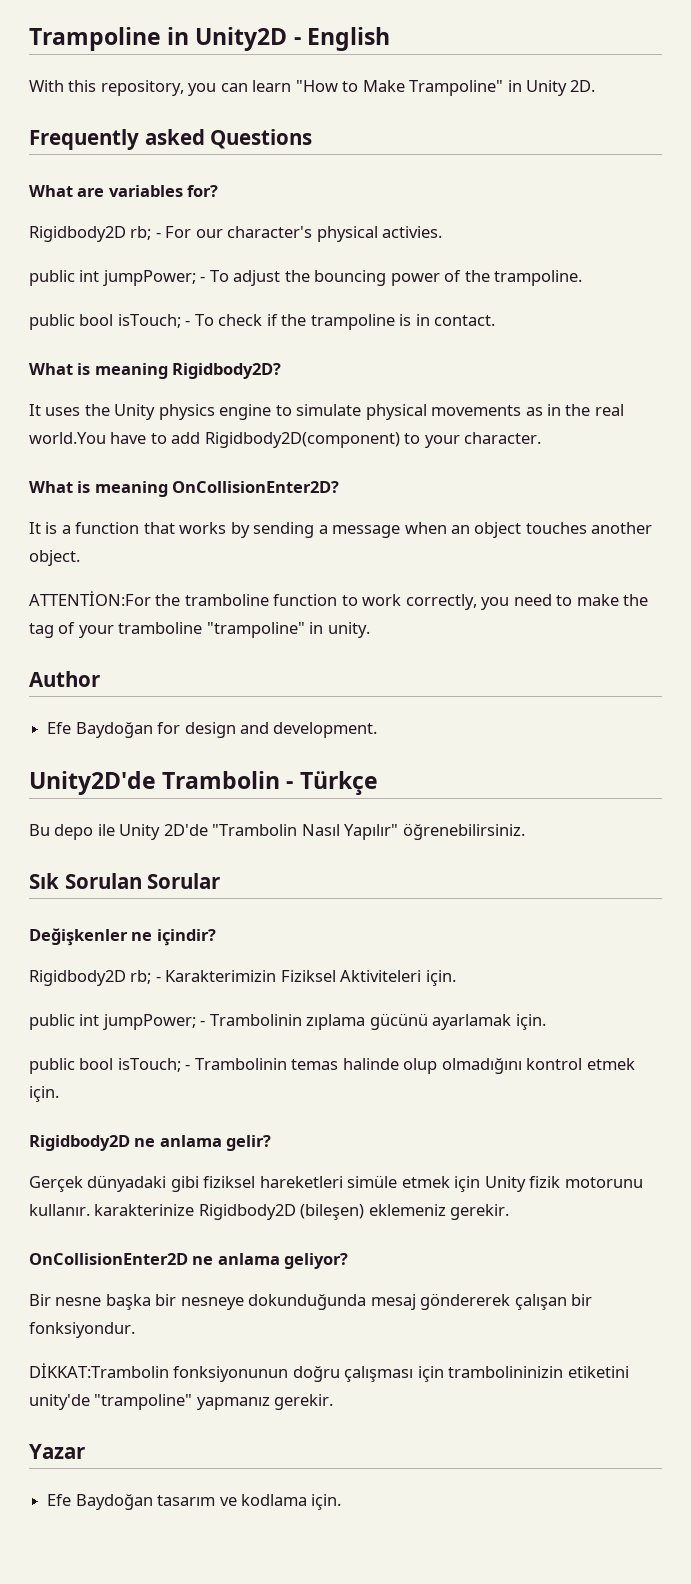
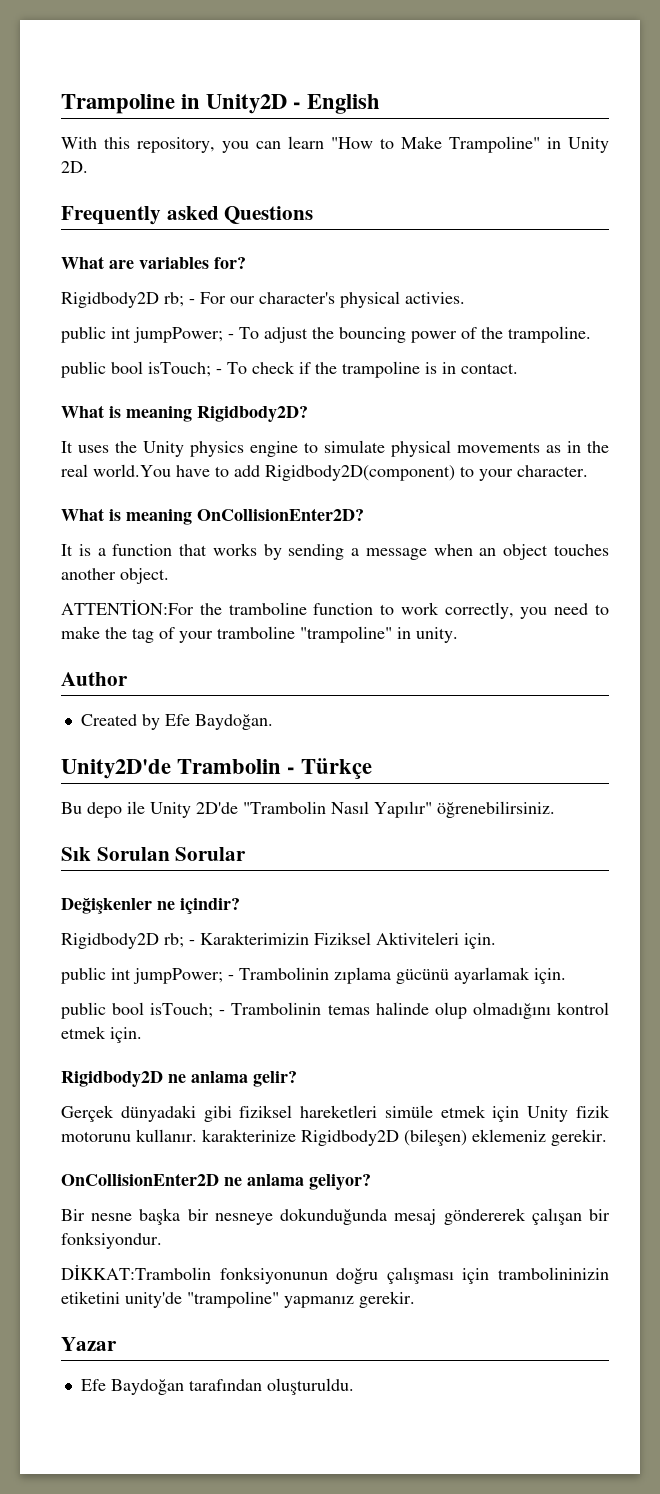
[47,722,378,738] Efe Baydoğan for design and development. -> [80,714,273,730] Created by Efe Baydoğan.
[157,1494,342,1510] tasarım ve kodlama için. -> [188,1378,354,1395] tarafından oluşturuldu.

